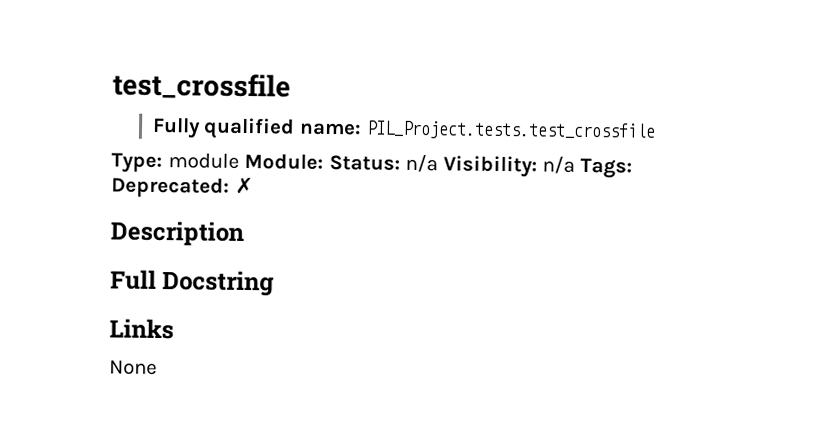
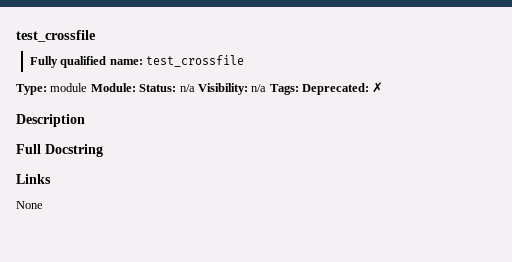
[365,120,656,141] PIL_Project.tests.test_crossfile -> [145,55,244,67] test_crossfile

